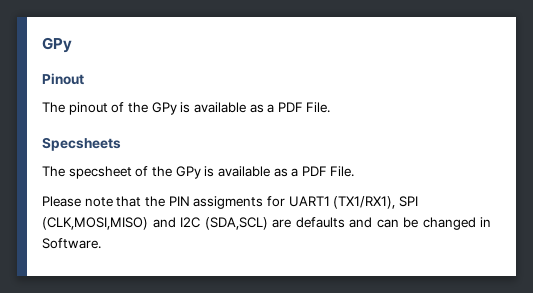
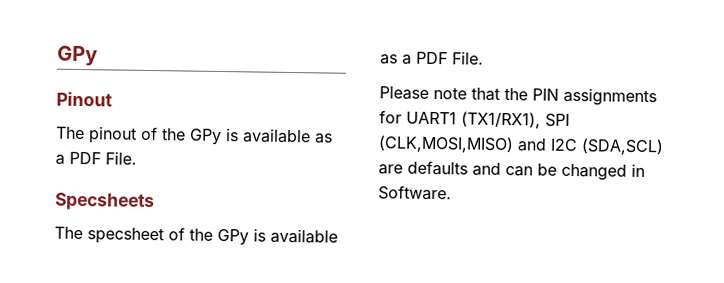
[193,196,264,209] assigments -> [563,87,657,107] assignments

